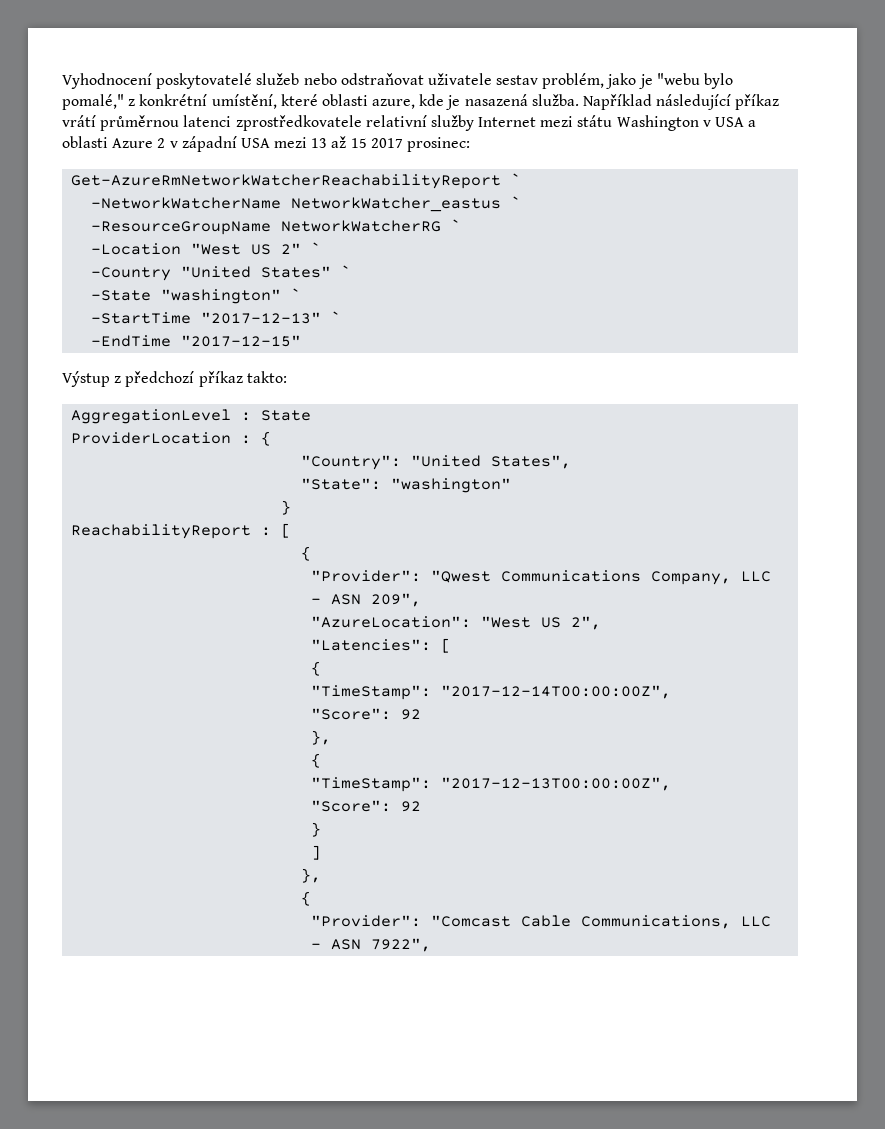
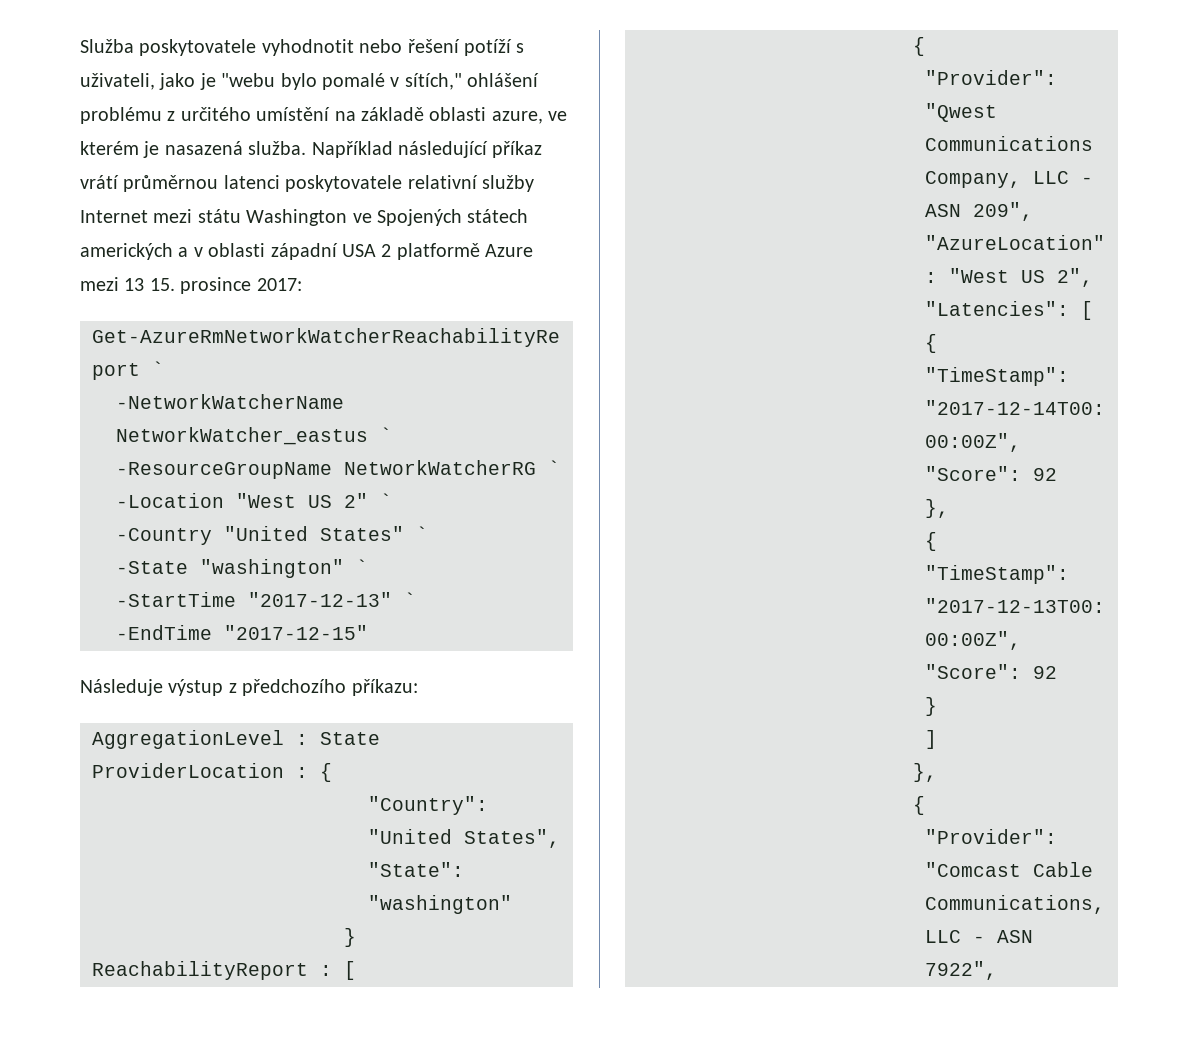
[62,73,734,89] [62,94,445,110] Vyhodnocení poskytovatelé služeb nebo odstraňovat uživatele sestav problém, jako je "webu bylo pomalé," z konkrétní umístění, které oblasti azure, kde -> [80,39,525,56] [80,73,540,90] [80,107,568,124] [80,141,139,155] Služba poskytovatele vyhodnotit nebo řešení potíží s uživateli, jako je "webu bylo pomalé v sítích," ohlášení problému z určitého umístění na základě oblasti azure, ve kterém
[235,115,362,131] zprostředkovatele -> [285,175,403,192] poskytovatele
[702,117,757,127] [62,136,471,152] v USA a oblasti Azure 2 v západní USA mezi 13 až 15 2017 prosinec: -> [352,209,529,226] [80,243,534,260] [80,277,302,294] ve Spojených státech amerických a v oblasti západní USA 2 platformě Azure mezi 13 15. prosince 2017:
[62,371,287,387] Výstup z předchozí příkaz takto: -> [80,679,418,696] Následuje výstup z předchozího příkazu:

